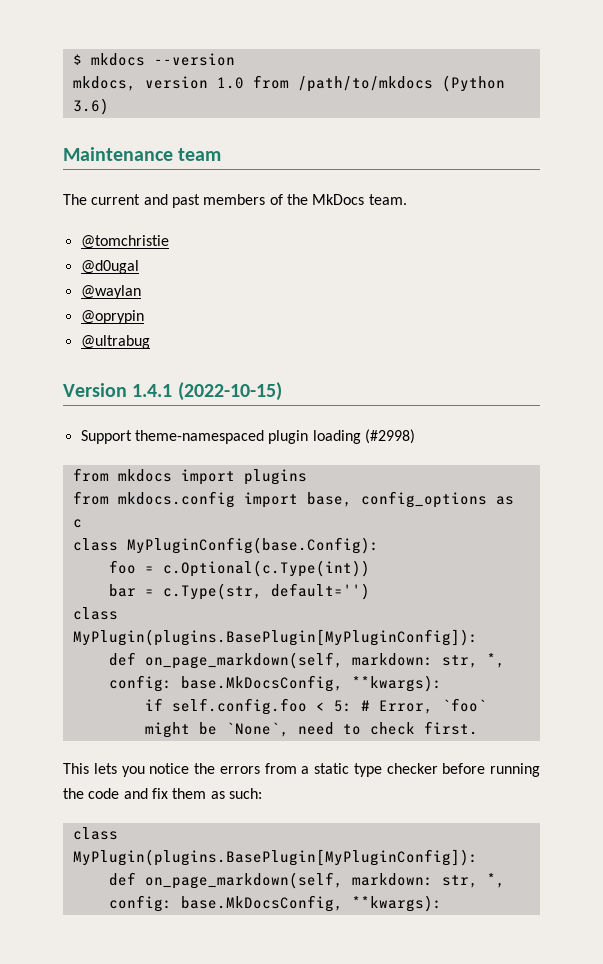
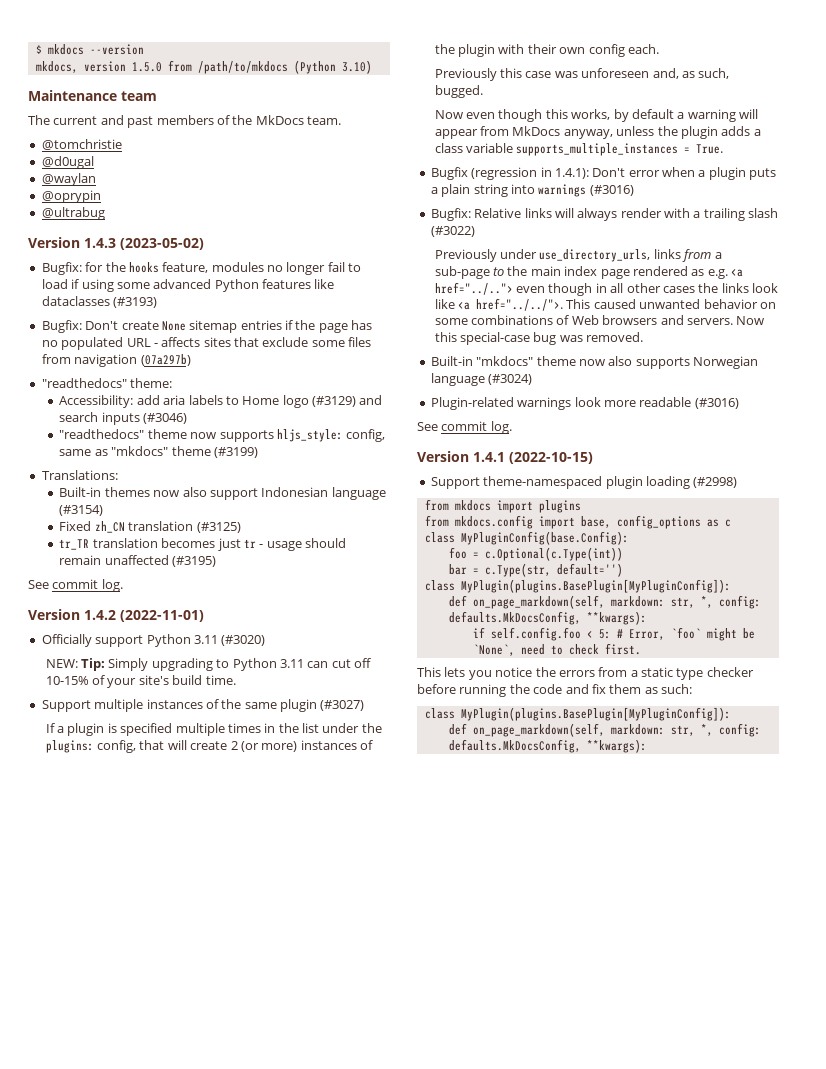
[216,77,244,89] 1.0 -> [131,62,162,72] 1.5.0
[72,98,109,115] 3.6) -> [341,60,372,74] 3.10)
(150, 342) none -> [28,237,204,250] [41,262,362,275] [41,279,335,292] [41,296,158,308] [41,320,373,333] [41,337,372,350] [41,354,191,367] [41,378,173,388] [59,395,383,408] [59,412,188,425] [59,429,386,442] [59,446,258,458] [41,470,118,480] [59,487,386,500] [59,505,104,516] [59,521,241,533] [59,538,347,551] [59,555,217,567] [28,579,123,592] [28,609,204,622] [41,634,266,647] [45,658,372,671] [45,675,236,688] [41,699,365,712] [45,723,382,736] [45,740,374,753] [434,44,659,57] [434,68,730,81] [434,85,483,98] [434,109,759,122] [434,126,761,139] [434,143,724,156] [430,167,777,180] [430,184,634,197] [430,208,779,221] [430,226,475,237] [434,249,722,262] [434,266,744,279] [434,282,779,296] [434,298,776,311] [434,315,765,325] [434,332,644,345] [430,356,758,369] [430,373,533,386] [430,397,739,410] [417,421,512,434] // Version 1.4.3 (2023-05-02) // Bugfix: for the hooks feature, modules no longer fail to load if using some advanced Python features like dataclasses (#3193) // Bugfix: Don't create None sitemap entries if the page has no populated URL - affects sites that exclude some files from navigation (07a297b) // "readthedocs" theme: // Accessibility: add aria labels to Home logo (#3129) and search inputs (#3046) // "readthedocs" theme now supports hljs_style: config, same as "mkdocs" theme (#3199) // Translations: // Built-in themes now also support Indonesian language (#3154) // Fixed zh_CN translation (#3125) // tr_TR translation becomes just tr - usage should remain unaffected (#3195) // See commit log. // Version 1.4.2 (2022-11-01) // Officially support Python 3.11 (#3020) // NEW: Tip: Simply upgrading to Python 3.11 can cut off 10-15% of your site's build time. // Support multiple instances of the same plugin (#3027) // If a plugin is specified multiple times in the list under the plugins: config, that will create 2 (or more) instances of the plugin with their own config each. // Previously this case was unforeseen and, as such, bugged. // Now even though this works, by default a warning will appear from MkDocs anyway, unless the plugin adds a class variable supports_multiple_instances = True. // Bugfix (regression in 1.4.1): Don't error when a plugin puts a plain string into warnings (#3016) // Bugfix: Relative links will always render with a trailing slash (#3022) // Previously under use_directory_urls, links from a sub-page to the main index page rendered as e.g. <a href="../.."> even though in all other cases the links look like <a href="../../">. This caused unwanted behavior on some combinations of Web browsers and servers. Now this special-case bug was removed. // Built-in "mkdocs" theme now also supports Norwegian language (#3024) // Plugin-related warnings look more readable (#3016) // See commit log.
[180,675,343,692] base.MkDocsConfig, -> [448,611,581,625] defaults.MkDocsConfig,
[180,895,343,912] base.MkDocsConfig, -> [448,739,581,753] defaults.MkDocsConfig,

